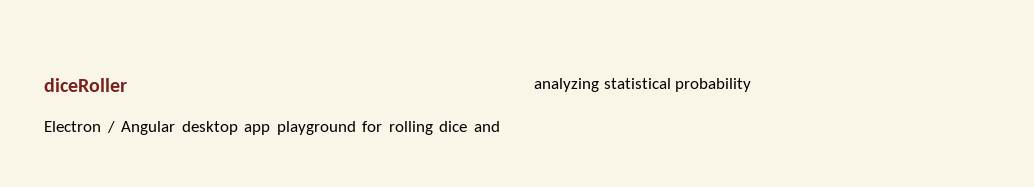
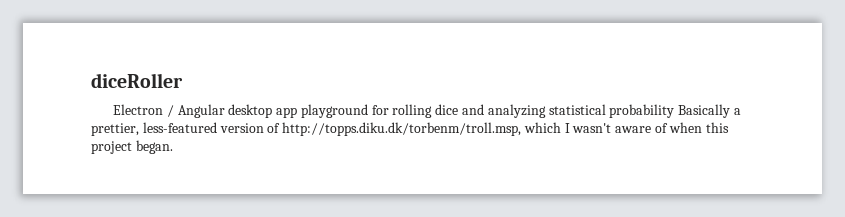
(752, 85) none -> [678,104,741,118] [91,122,729,136] [91,140,173,154] Basically a prettier, less-featured version of http://topps.diku.dk/torbenm/troll.msp, which I wasn't aware of when this project began.

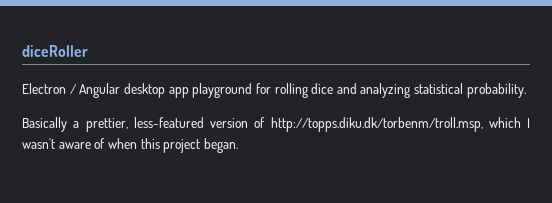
[609,104,675,118] probability -> [466,83,526,98] probability. //

